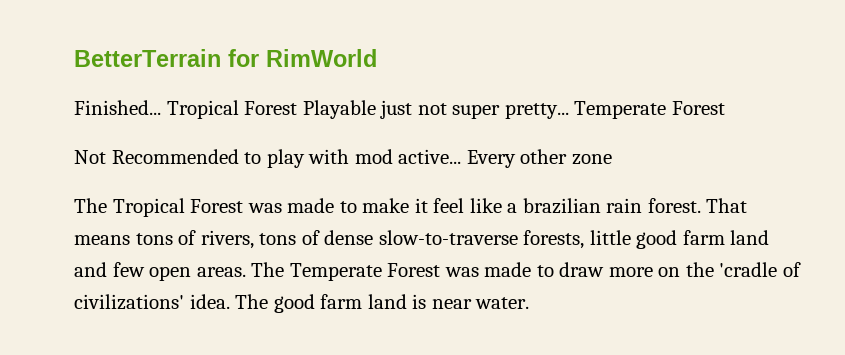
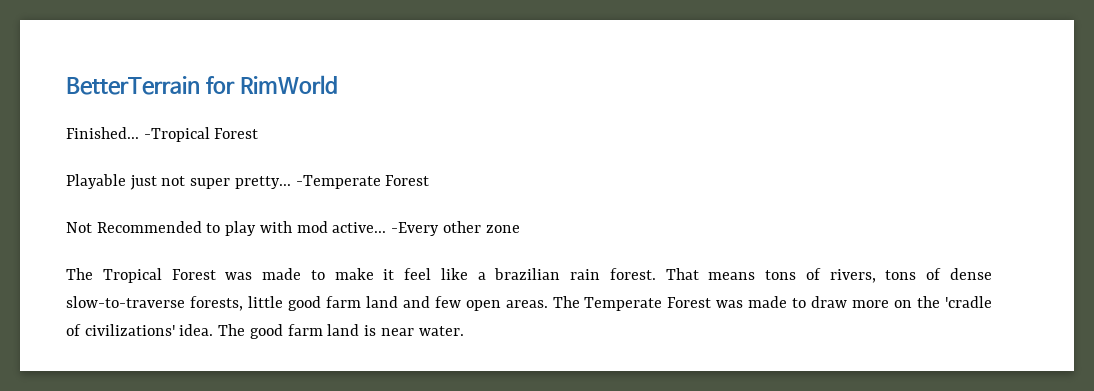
[166,100,298,119] Tropical Forest -> [143,127,259,142] -Tropical Forest //
[574,101,667,119] Temperate -> [295,175,381,189] -Temperate
[466,150,516,168] Every -> [391,222,440,236] -Every

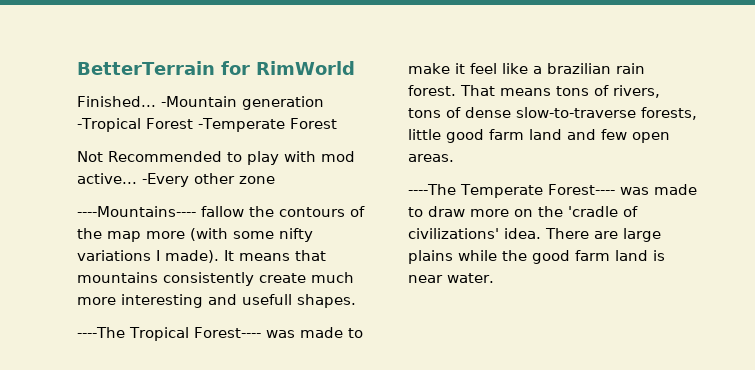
(139, 133) none -> [160,96,324,110] -Mountain generation
[66,174,291,190] // Playable just not super pretty... -> (193, 123) none
[66,268,216,283] The Tropical Forest -> [77,206,365,217] [77,228,313,242] [77,250,326,263] [77,272,354,286] [77,294,356,308] [77,327,261,341] ----Mountains---- fallow the contours of the map more (with some nifty variations I made). It means that mountains consistently create much more interesting and usefull shapes. // ----The Tropical Forest----
[552,296,712,311] The Temperate Forest -> [408,184,615,198] // ----The Temperate Forest----
[218,324,246,336] The -> [545,228,661,242] [408,250,527,264] There are large plains while the

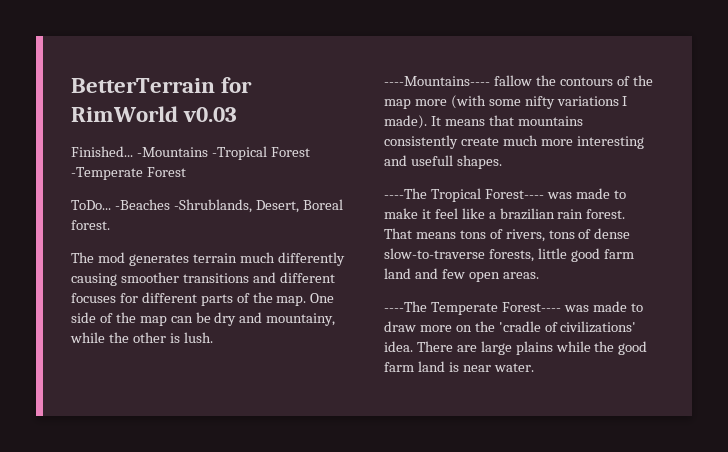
(355, 68) none -> [183,107,238,122] v0.03
[160,96,324,110] -Mountain generation -> [136,147,208,157] -Mountains
[77,151,355,165] [77,173,275,187] Not Recommended to play with mod active... -Every other zone -> [71,199,343,213] [71,220,110,230] [71,252,345,266] [71,272,335,286] [71,292,335,306] [71,312,336,326] [70,332,213,343] ToDo... -Beaches -Shrublands, Desert, Boreal forest. // The mod generates terrain much differently causing smoother transitions and different focuses for different parts of the map. One side of the map can be dry and mountainy, while the other is lush.

